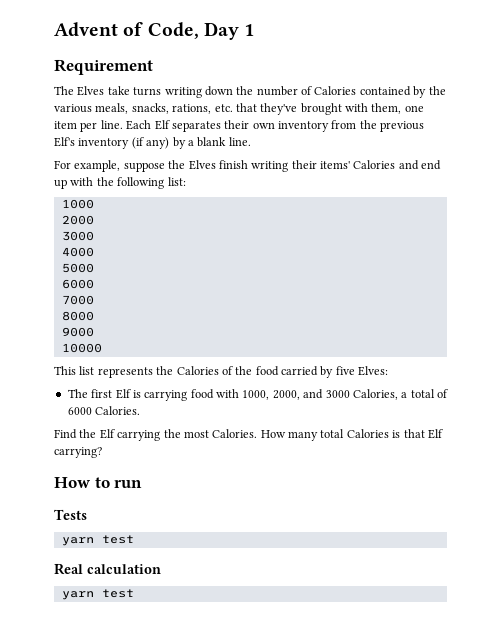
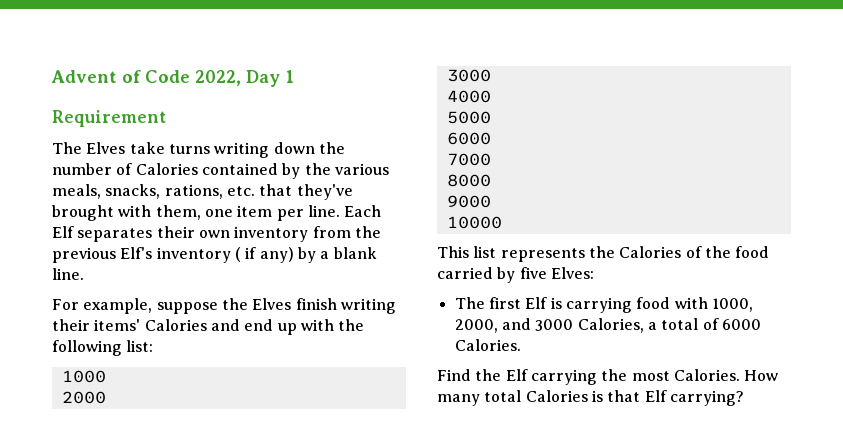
[147,22,199,39] Code, -> [145,70,241,86] Code 2022,
[131,137,144,149] (if -> [234,247,257,262] ( if
[54,477,143,488] [54,509,87,520] [61,535,134,546] [54,563,161,575] [61,589,134,600] // How to run // Tests // yarn test // Real calculation // yarn test -> (744, 398) none

